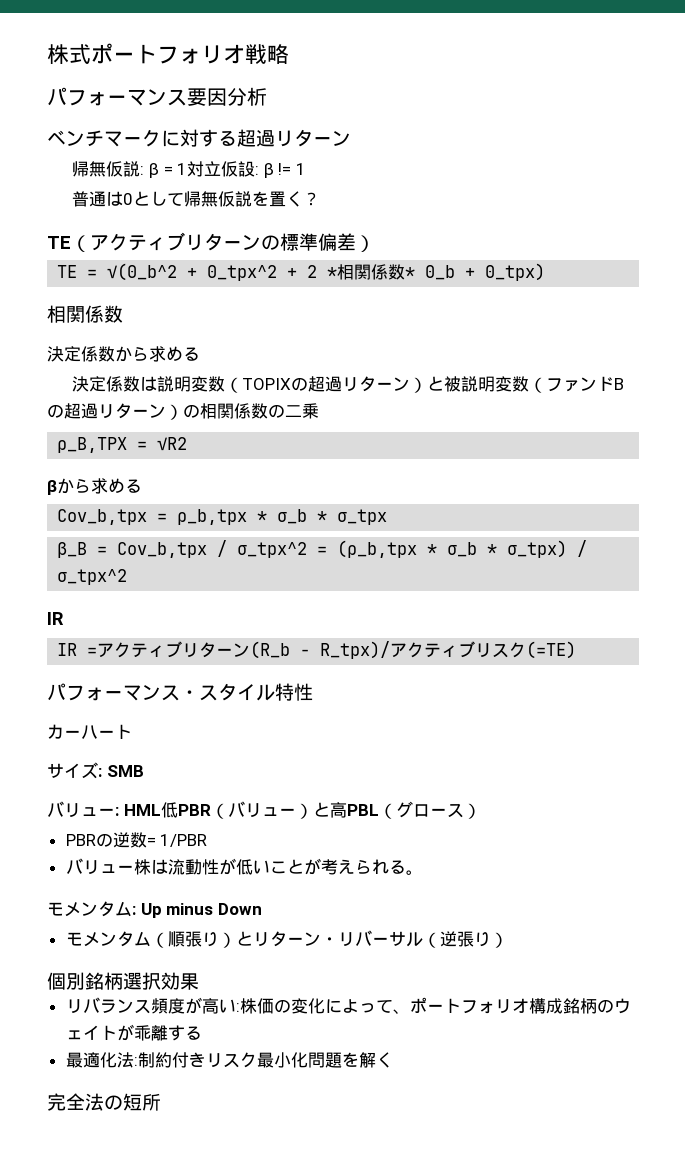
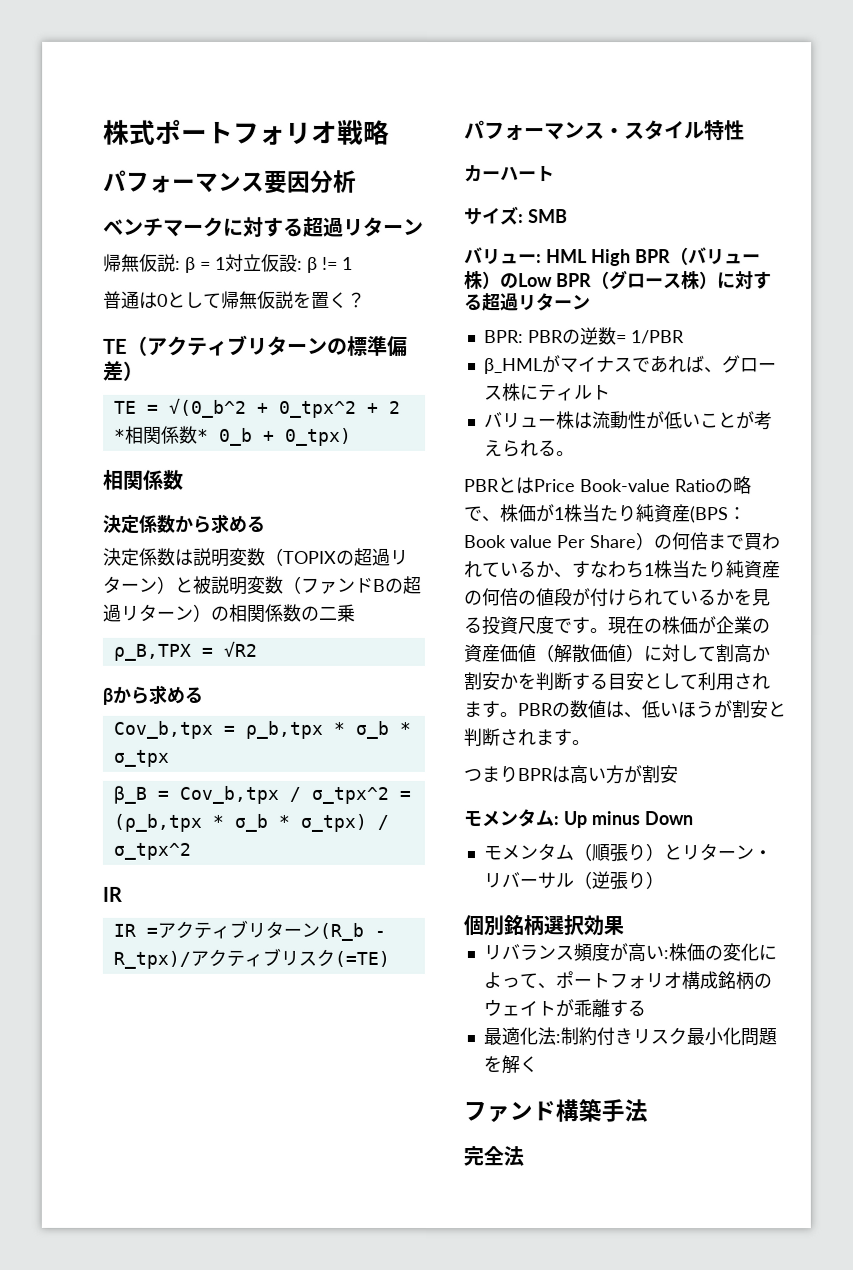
[160,802,211,818] 低PBR -> [590,249,671,267] High BPR
[295,802,379,819] ）と高PBL -> [464,271,592,290] 株）のLow BPR
[463,803,481,819] ） // -> [680,271,772,290] [464,293,591,312] [483,330,524,344] 株）に対する超過リターン // BPR:
(208, 840) none -> [483,355,777,375] [483,383,611,402] // β_HMLがマイナスであれば、グロース株にティルト
(423, 872) none -> [464,476,752,495] [464,504,747,524] [464,532,781,551] [464,560,781,579] [464,588,771,608] [464,616,771,636] [463,644,770,664] [463,672,770,691] [463,700,786,719] [463,728,590,747] [463,765,678,785] // PBRとはPrice Book-value Ratioの略で、株価が1株当たり純資産(BPS：Book value Per Share）の何倍まで買われているか、すなわち1株当たり純資産の何倍の値段が付けられているかを見る投資尺度です。現在の株価が企業の資産価値（解散価値）に対して割高か割安かを判断する目安として利用されます。PBRの数値は、低いほうが割安と判断されます。 // つまりBPRは高い方が割安
(393, 1060) none -> [463,1099,648,1123] // ファンド構築手法
[104,1093,161,1111] の短所 -> (524, 1156) none

